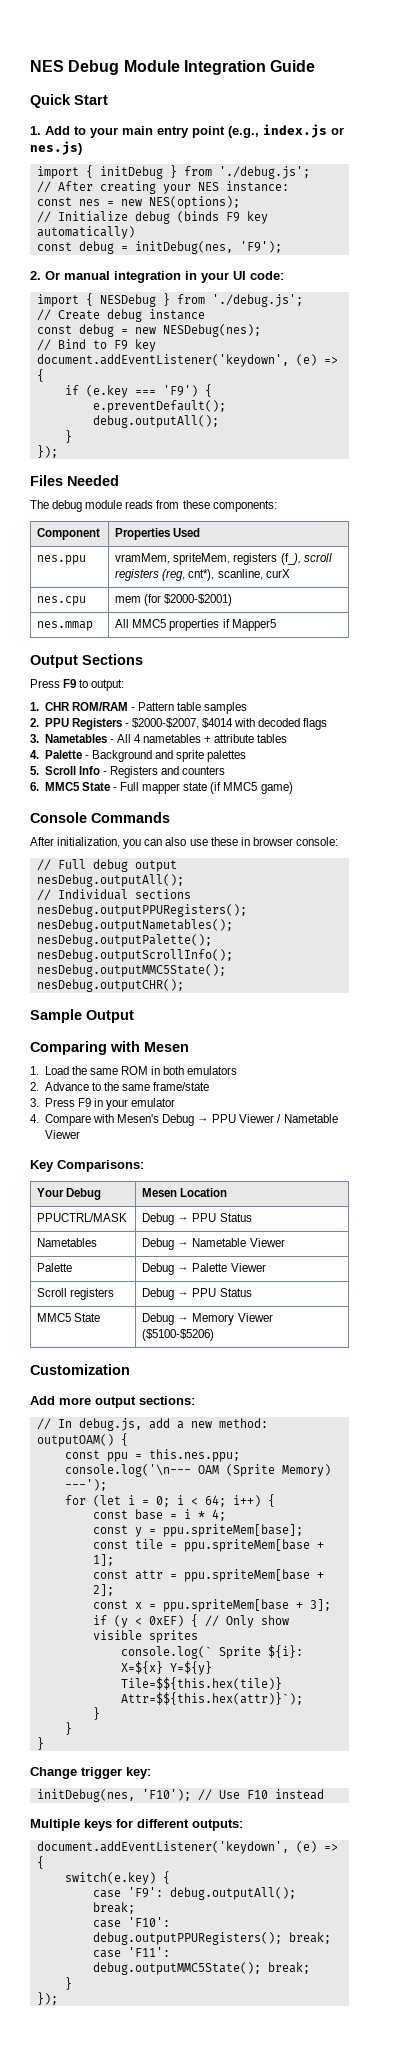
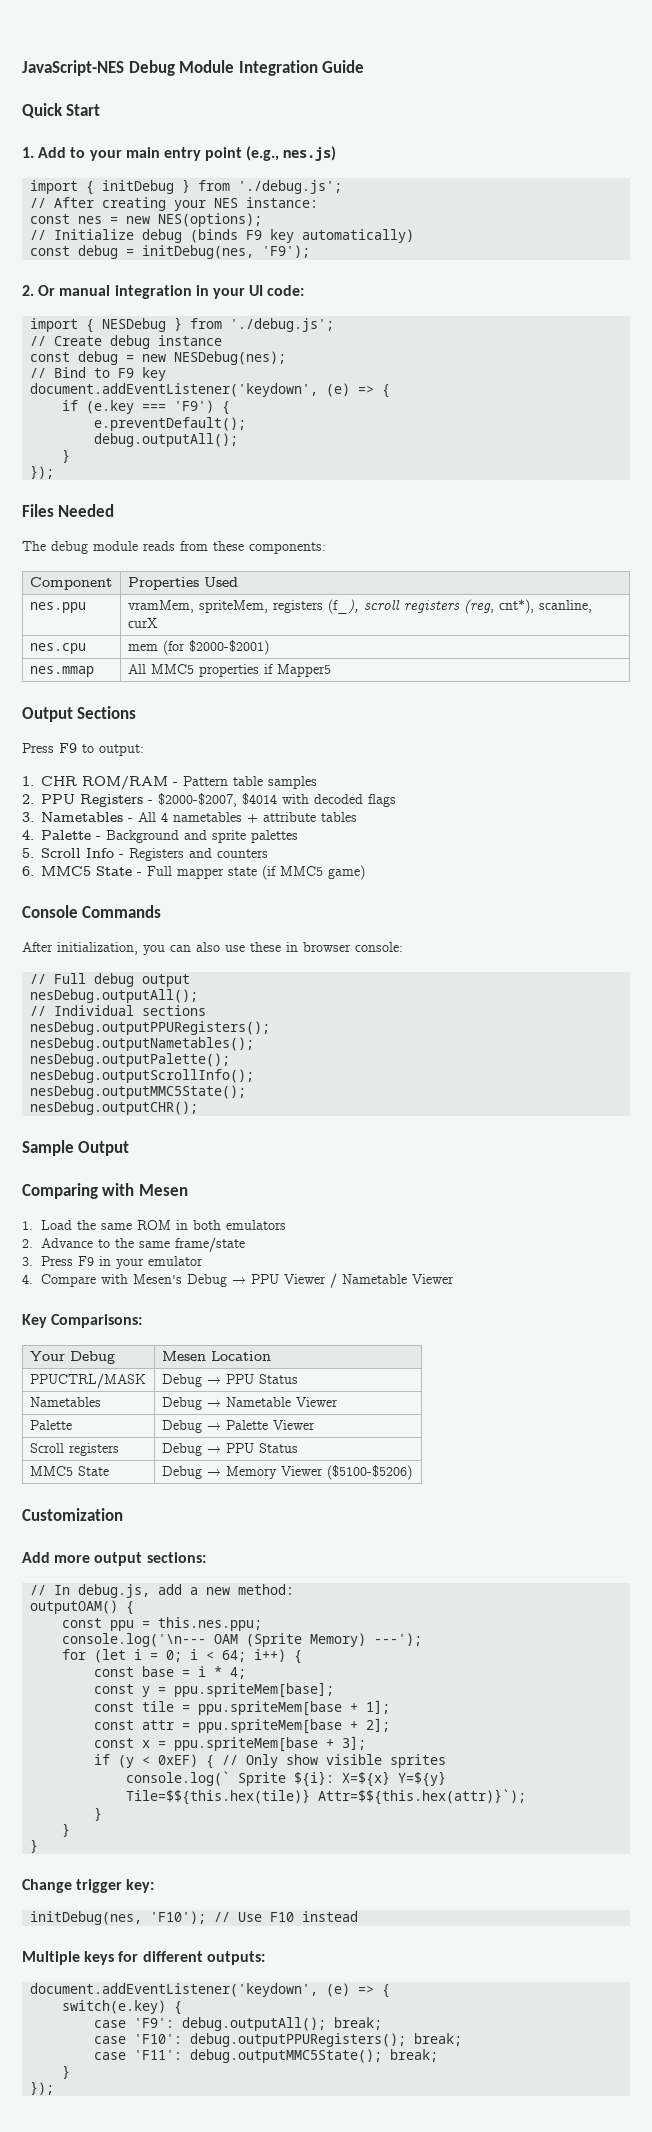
[30,60,64,72] NES -> [22,60,124,76] JavaScript-NES
[263,124,344,138] index.js or -> (280, 153) none

